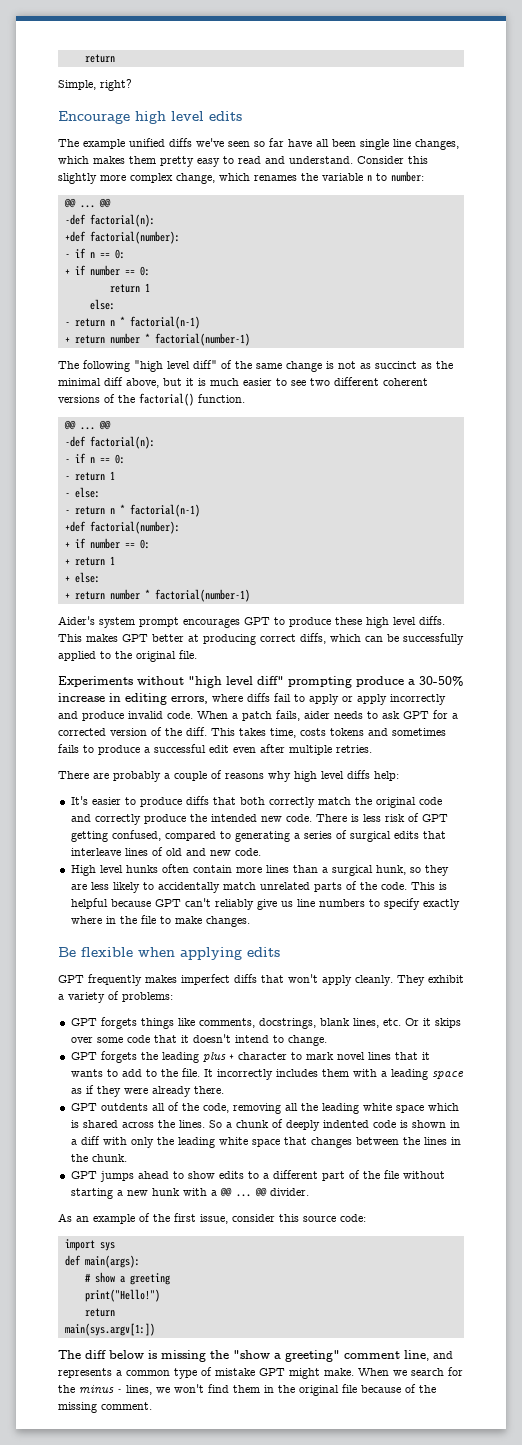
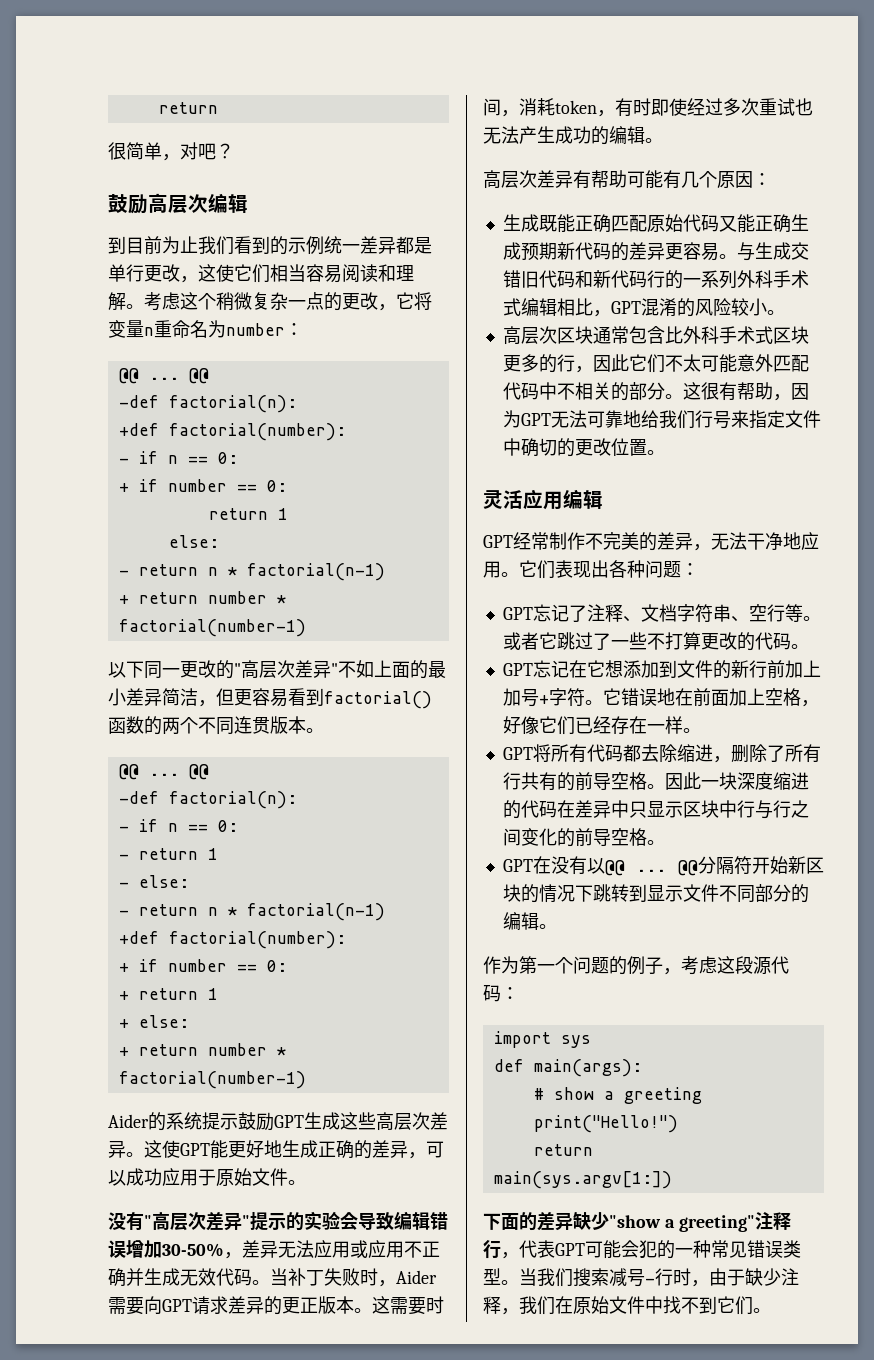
[84,54,115,63] [58,79,132,91] [58,111,242,124] [58,138,459,150] [58,156,428,167] [58,171,424,184] return // Simple, right? // Encourage high level edits // The example unified diffs we've seen so far have all been single line changes, which makes them pretty easy to read and understand. Consider this slightly more complex change, which renames the variable n to number: -> [158,102,218,114] [108,142,234,161] [108,193,248,214] [108,236,432,255] [108,264,414,283] [108,292,432,311] [108,320,303,338] return // 很简单，对吧？ // 鼓励高层次编辑 // 到目前为止我们看到的示例统一差异都是单行更改，这使它们相当容易阅读和理解。考虑这个稍微复杂一点的更改，它将变量n重命名为number：
[58,360,453,372] [58,377,428,388] [58,393,245,406] The following "high level diff" of the same change is not as succinct as the minimal diff above, but it is much easier to see two different coherent versions of the factorial() function. -> [108,660,446,679] [108,688,432,709] [108,716,324,735] 以下同一更改的"高层次差异"不如上面的最小差异简洁，但更容易看到factorial()函数的两个不同连贯版本。
[58,616,445,628] [58,633,464,645] [58,650,197,662] [58,676,464,688] [58,693,446,705] [58,710,458,721] [58,727,446,738] [58,744,372,755] [58,770,399,782] [70,796,442,808] [70,813,448,825] [70,830,446,842] [70,847,261,856] [70,864,449,876] [70,881,447,893] [70,898,460,910] [70,915,250,927] [58,947,280,960] [58,974,464,986] [58,991,173,1003] [70,1017,461,1029] [70,1034,327,1046] [70,1051,430,1063] [70,1068,464,1080] [70,1085,224,1097] [70,1102,459,1114] [70,1119,460,1131] [70,1136,461,1148] [70,1154,127,1162] [70,1170,445,1182] [70,1187,309,1199] [58,1213,366,1224] Aider's system prompt encourages GPT to produce these high level diffs. This makes GPT better at producing correct diffs, which can be successfully applied to the original file. // Experiments without "high level diff" prompting produce a 30-50% increase in editing errors, where diffs fail to apply or apply incorrectly and produce invalid code. When a patch fails, aider needs to ask GPT for a corrected version of the diff. This takes time, costs tokens and sometimes fails to produce a successful edit even after multiple retries. // There are probably a couple of reasons why high level diffs help: // It's easier to produce diffs that both correctly match the original code and correctly produce the intended new code. There is less risk of GPT getting confused, compared to generating a series of surgical edits that interleave lines of old and new code. // High level hunks often contain more lines than a surgical hunk, so they are less likely to accidentally match unrelated parts of the code. This is helpful because GPT can't reliably give us line numbers to specify exactly where in the file to make changes. // Be flexible when applying edits // GPT frequently makes imperfect diffs that won't apply cleanly. They exhibit a variety of problems: // GPT forgets things like comments, docstrings, blank lines, etc. Or it skips over some code that it doesn't intend to change. // GPT forgets the leading plus + character to mark novel lines that it wants to add to the file. It incorrectly includes them with a leading space as if they were already there. // GPT outdents all of the code, removing all the leading white space which is shared across the lines. So a chunk of deeply indented code is shown in a diff with only the leading white space that changes between the lines in the chunk. // GPT jumps ahead to show edits to a different part of the file without starting a new hunk with a @@ ... @@ divider. // As an example of the first issue, consider this source code: -> [108,1112,448,1131] [108,1140,444,1159] [108,1168,306,1186] [108,1211,448,1231] [108,1240,440,1259] [108,1268,437,1287] [108,1296,444,1315] [483,98,813,117] [483,126,663,145] [483,170,771,189] [502,214,809,233] [502,242,809,261] [502,270,809,289] [502,298,785,317] [502,326,809,345] [502,354,809,373] [502,382,809,401] [502,410,821,429] [502,438,665,457] [483,489,603,510] [483,532,819,551] [483,560,699,579] [502,604,821,623] [502,632,809,651] [502,660,821,679] [502,688,819,707] [502,716,701,735] [502,744,821,763] [502,772,809,791] [502,800,809,819] [502,828,665,847] [502,856,824,876] [502,884,809,903] [502,912,557,930] [483,956,789,975] [483,985,519,1002] Aider的系统提示鼓励GPT生成这些高层次差异。这使GPT能更好地生成正确的差异，可以成功应用于原始文件。 // 没有"高层次差异"提示的实验会导致编辑错误增加30-50%，差异无法应用或应用不正确并生成无效代码。当补丁失败时，Aider需要向GPT请求差异的更正版本。这需要时间，消耗token，有时即使经过多次重试也无法产生成功的编辑。 // 高层次差异有帮助可能有几个原因： // 生成既能正确匹配原始代码又能正确生成预期新代码的差异更容易。与生成交错旧代码和新代码行的一系列外科手术式编辑相比，GPT混淆的风险较小。 // 高层次区块通常包含比外科手术式区块更多的行，因此它们不太可能意外匹配代码中不相关的部分。这很有帮助，因为GPT无法可靠地给我们行号来指定文件中确切的更改位置。 // 灵活应用编辑 // GPT经常制作不完美的差异，无法干净地应用。它们表现出各种问题： // GPT忘记了注释、文档字符串、空行等。或者它跳过了一些不打算更改的代码。 // GPT忘记在它想添加到文件的新行前加上加号+字符。它错误地在前面加上空格，好像它们已经存在一样。 // GPT将所有代码都去除缩进，删除了所有行共有的前导空格。因此一块深度缩进的代码在差异中只显示区块中行与行之间变化的前导空格。 // GPT在没有以@@ ... @@分隔符开始新区块的情况下跳转到显示文件不同部分的编辑。 // 作为第一个问题的例子，考虑这段源代码：
[58,1350,453,1362] [58,1367,463,1379] [58,1384,436,1396] [58,1402,152,1413] The diff below is missing the "show a greeting" comment line, and represents a common type of mistake GPT might make. When we search for the minus - lines, we won't find them in the original file because of the missing comment. -> [483,1212,791,1232] [483,1240,801,1259] [483,1268,799,1287] [483,1296,771,1315] 下面的差异缺少"show a greeting"注释行，代表GPT可能会犯的一种常见错误类型。当我们搜索减号-行时，由于缺少注释，我们在原始文件中找不到它们。

